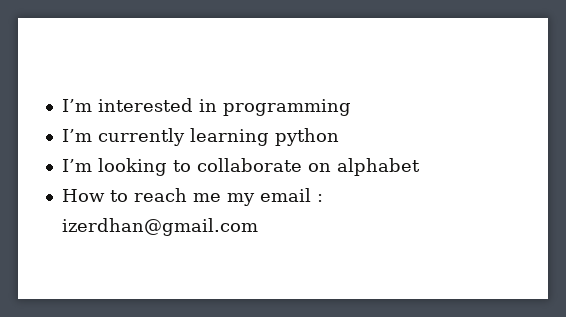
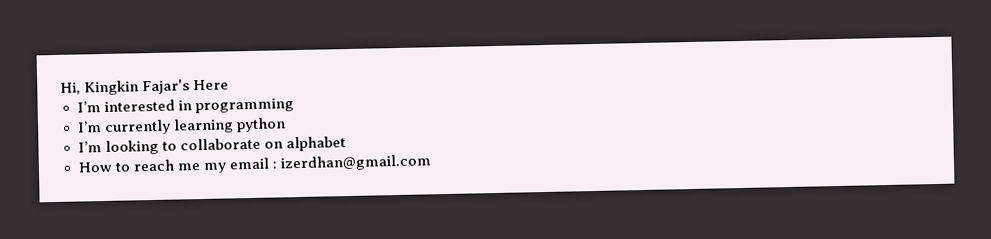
(61, 105) none -> [60,79,230,96] Hi, Kingkin Fajar's Here //

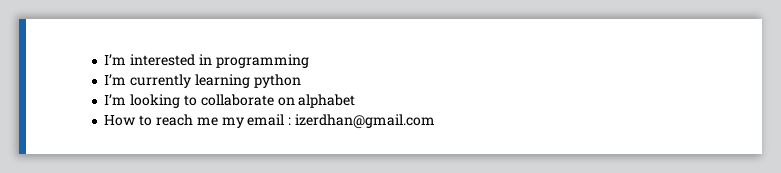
[60,79,230,96] Hi, Kingkin Fajar's Here // -> (104, 59) none

